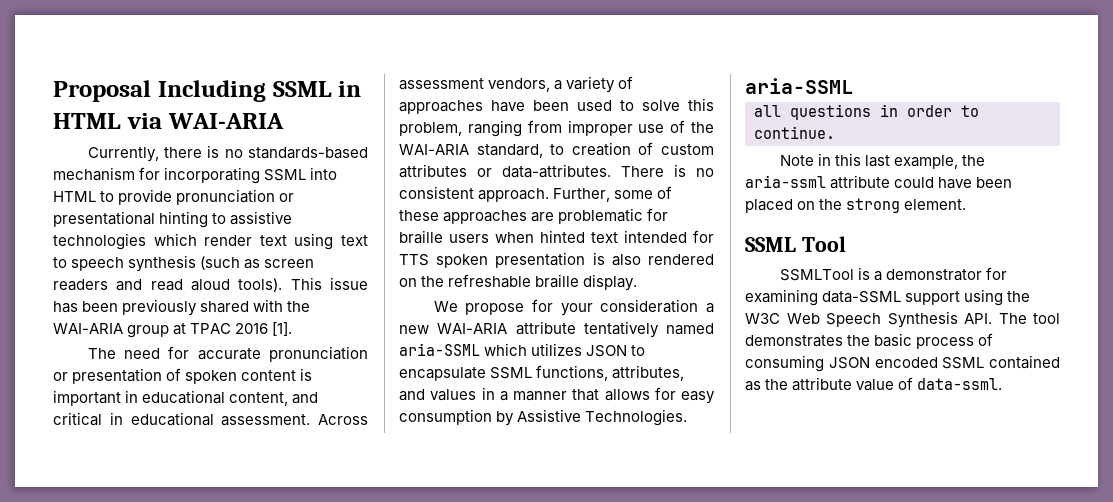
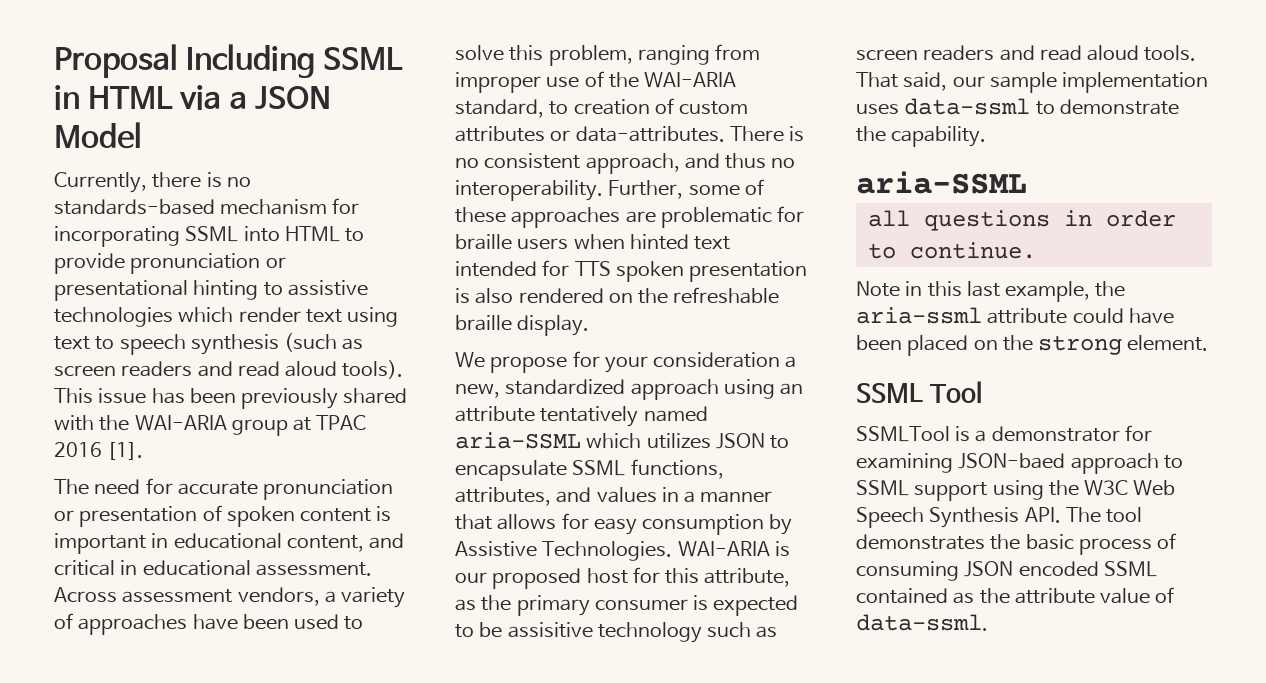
[167,113,284,129] WAI-ARIA -> [229,86,331,109] [54,122,142,149] a JSON Model
[478,188,550,202] approach. -> [585,153,796,174] [455,180,603,201] approach, and thus no interoperability.
[399,323,508,334] new WAI-ARIA -> [455,379,804,400] new, standardized approach using an
(688, 417) none -> [677,541,790,557] [455,567,791,589] [455,595,799,616] [455,622,778,643] [856,45,1197,61] [856,72,1209,93] [856,98,1179,115] [856,126,987,147] WAI-ARIA is our proposed host for this attribute, as the primary consumer is expected to be assisitive technology such as screen readers and read aloud tools. That said, our sample implementation uses data-ssml to demonstrate the capability.
[822,291,902,303] data-SSML -> [958,453,1183,474] [856,480,909,496] JSON-baed approach to SSML

